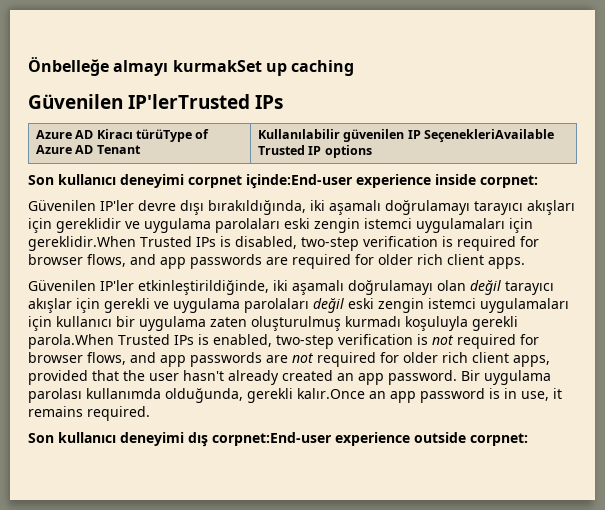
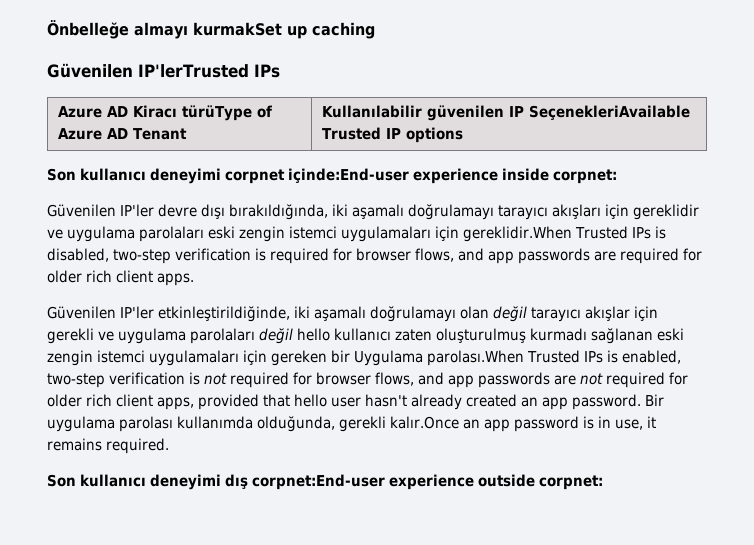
[348,298,569,313] [28,316,518,331] [28,334,114,349] eski zengin istemci uygulamaları için kullanıcı bir uygulama zaten oluşturulmuş kurmadı koşuluyla gerekli parola.When -> [297,328,684,344] [47,350,524,366] hello kullanıcı zaten oluşturulmuş kurmadı sağlanan eski zengin istemci uygulamaları için gereken bir Uygulama parolası.When
[123,370,145,381] the -> [294,394,327,407] hello

